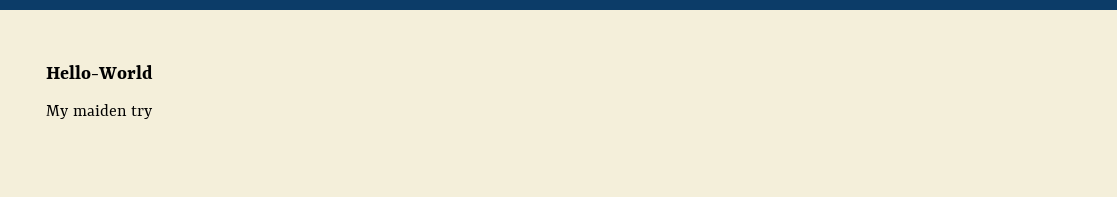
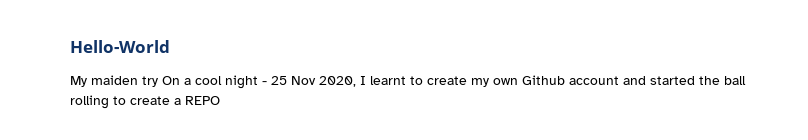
(154, 112) none -> [162,75,746,89] [70,95,220,109] On a cool night - 25 Nov 2020, I learnt to create my own Github account and started the ball rolling to create a REPO

